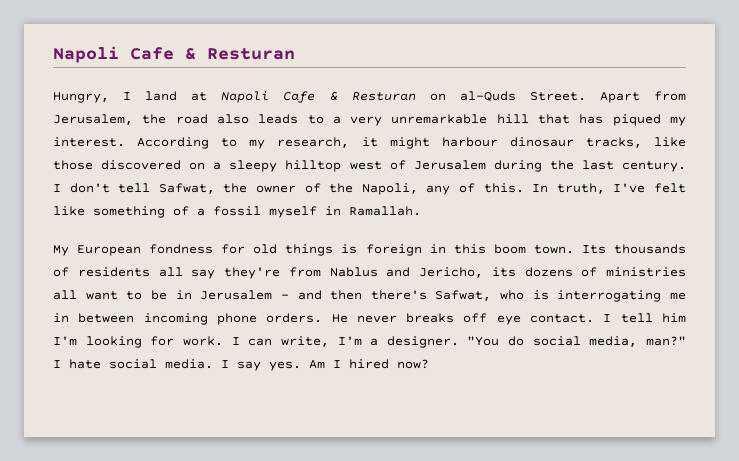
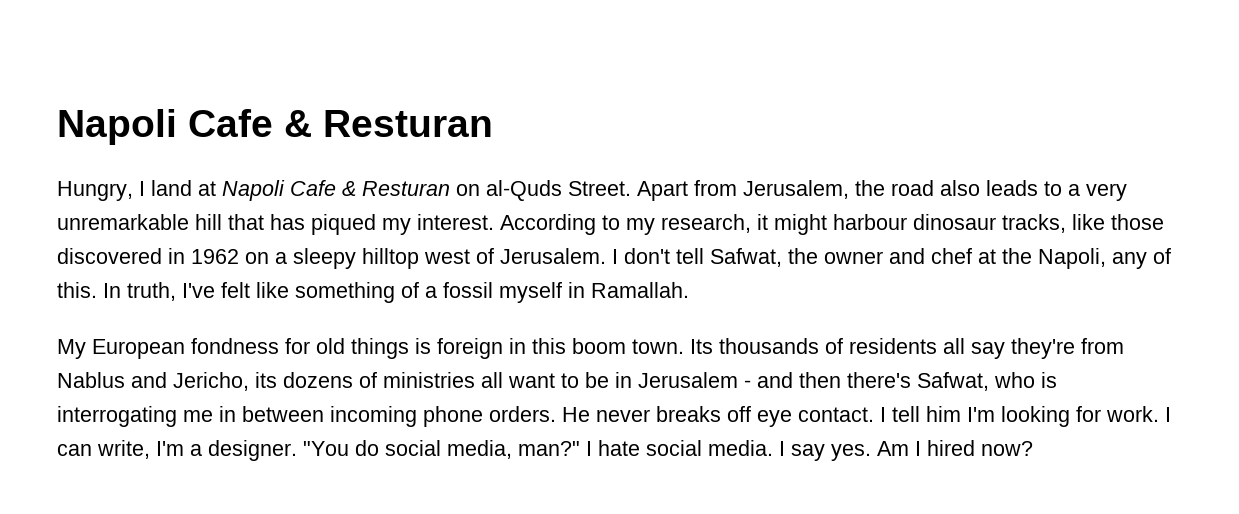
(182, 165) none -> [168,248,239,264] in 1962
[413,160,686,172] Jerusalem during the last century. -> [500,248,606,264] Jerusalem.
[304,183,321,193] of -> [889,248,996,264] and chef at

